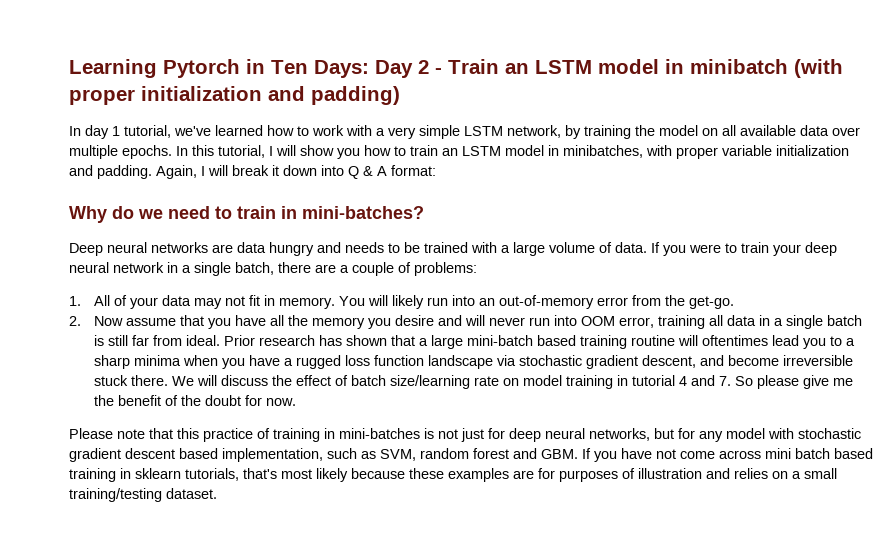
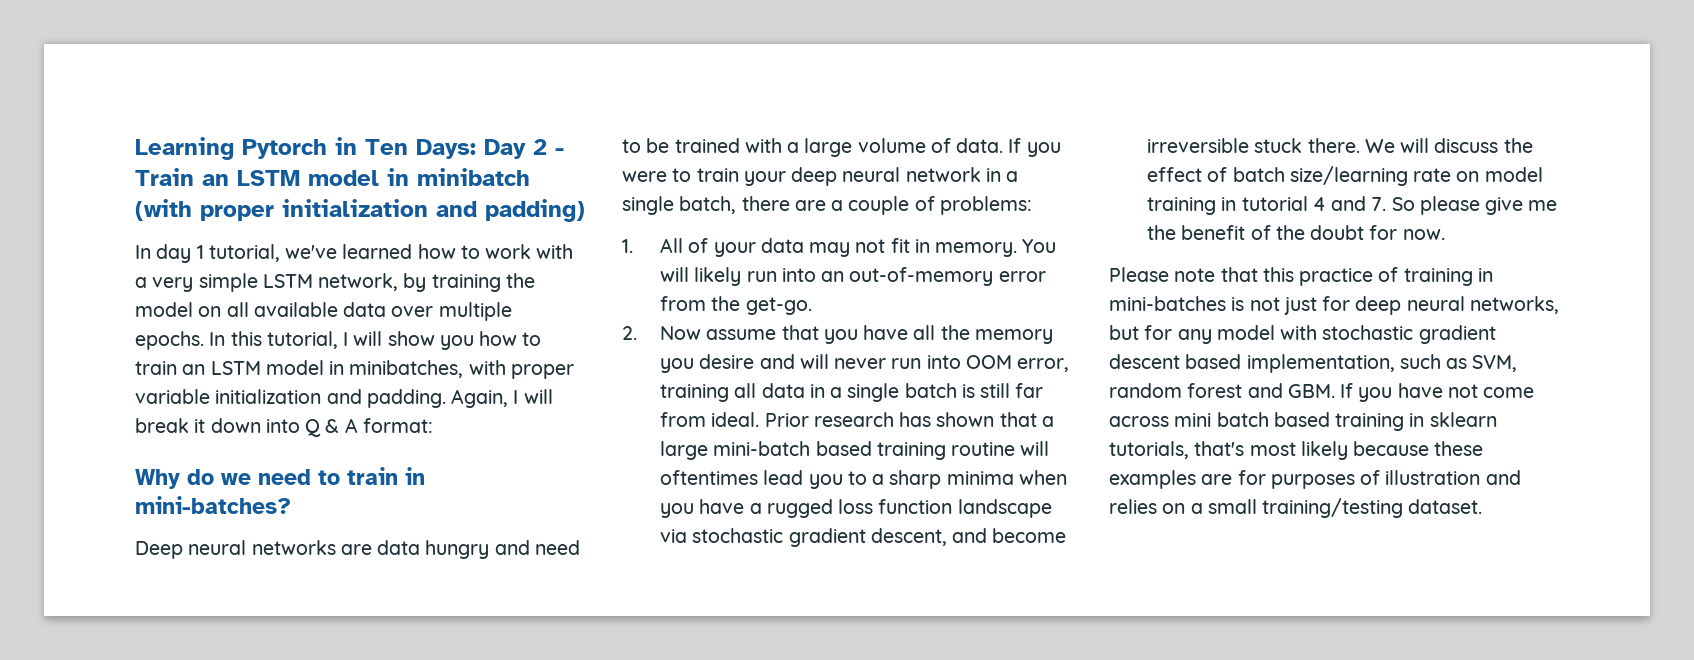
[345,242,384,253] needs -> [534,540,580,555] need

